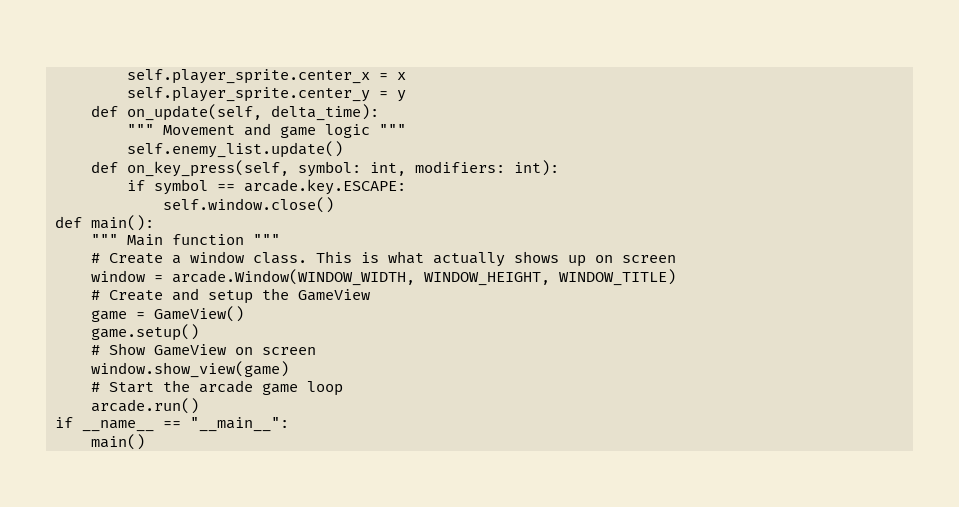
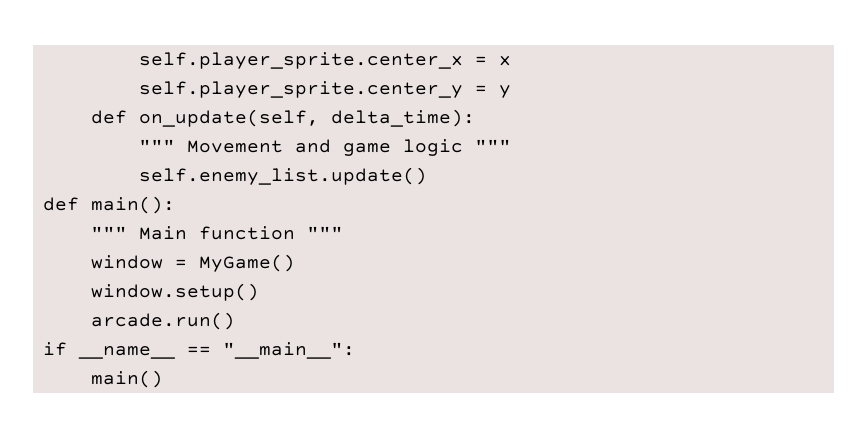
[91,160,559,177] [127,179,406,195] [163,197,334,213] // def on_key_press(self, symbol: int, modifiers: int): // if symbol == arcade.key.ESCAPE: // self.window.close() -> (427, 176) none
[91,251,676,267] [91,269,676,286] [91,288,370,304] [91,306,244,322] [91,324,199,341] [91,343,316,356] [91,361,289,378] [91,380,343,396] # Create a window class. This is what actually shows up on screen // window = arcade.Window(WINDOW_WIDTH, WINDOW_HEIGHT, WINDOW_TITLE) // # Create and setup the GameView // game = GameView() // game.setup() // # Show GameView on screen // window.show_view(game) // # Start the arcade game loop -> [90,254,295,272] [90,283,259,301] window = MyGame() // window.setup()

